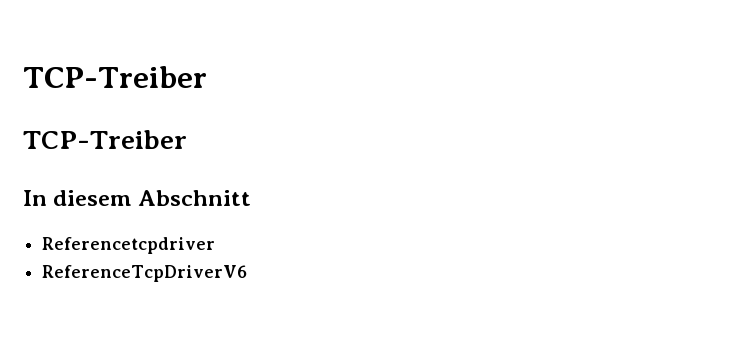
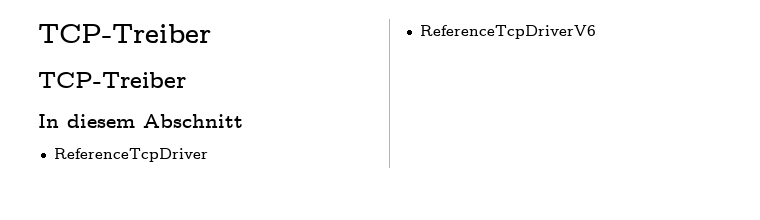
[42,237,216,254] Referencetcpdriver -> [53,148,208,162] ReferenceTcpDriver

